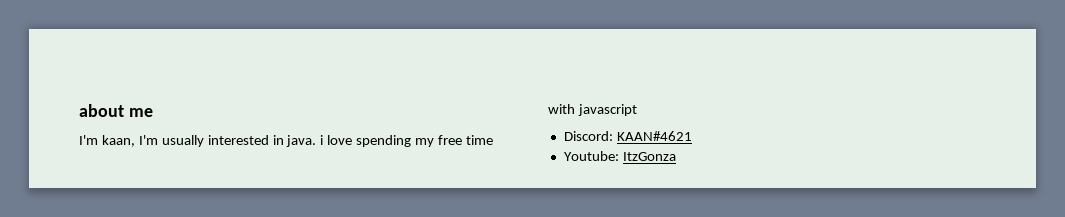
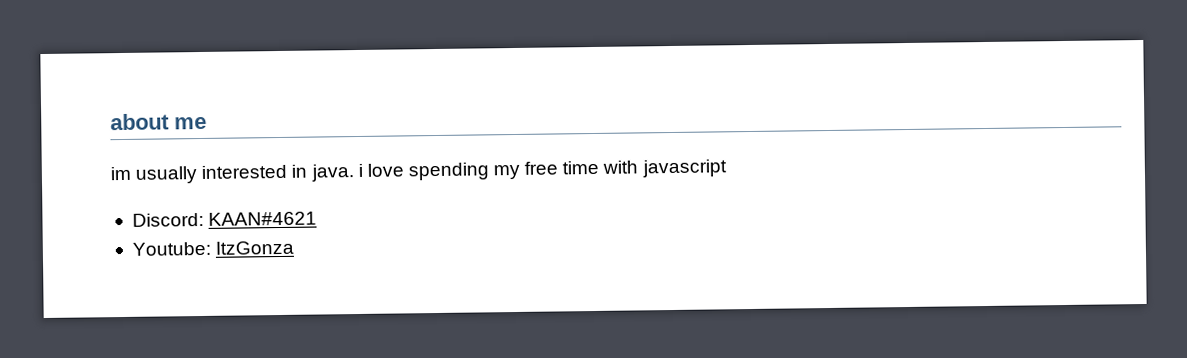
[79,135,158,147] I'm kaan, I'm -> [110,166,131,181] im

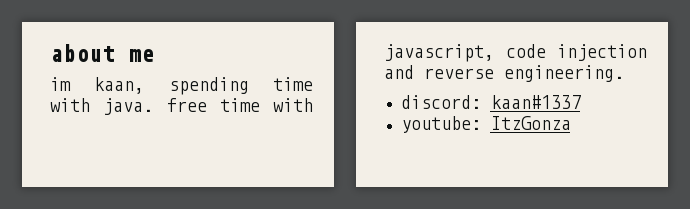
[135,159,727,184] [131,211,318,227] [131,241,211,256] usually interested in java. i love spending my free time with javascript // Discord: KAAN#4621 // Youtube: -> [94,77,313,95] [50,98,313,115] [384,44,647,62] [384,65,624,82] [400,95,581,109] [400,116,481,133] kaan, spending time with java. free time with javascript, code injection and reverse engineering. // discord: kaan#1337 // youtube:

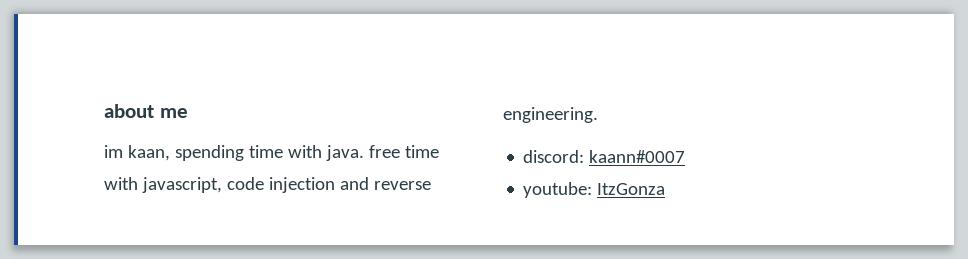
[490,95,581,109] kaan#1337 -> [589,150,686,163] kaann#0007

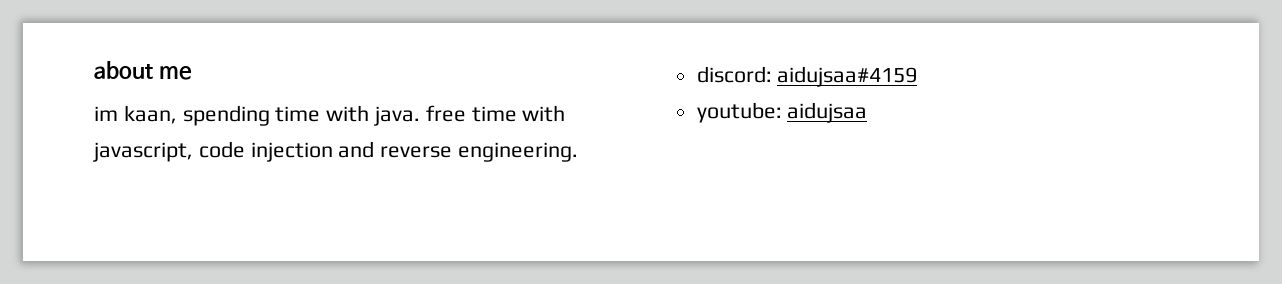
[589,150,686,163] kaann#0007 -> [777,66,918,87] aidujsaa#4159
[597,183,666,195] ItzGonza -> [787,102,868,123] aidujsaa

